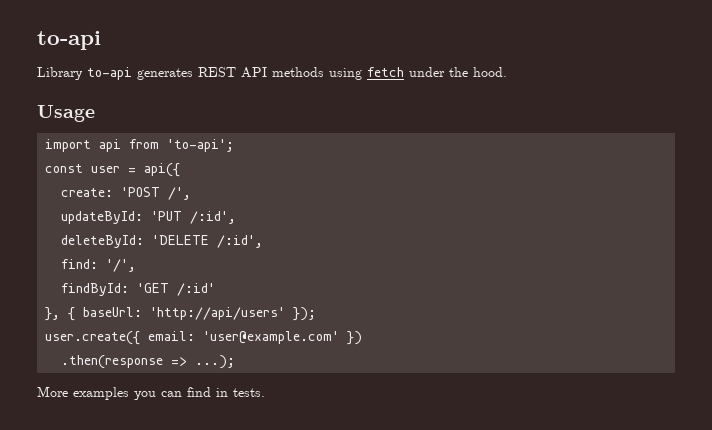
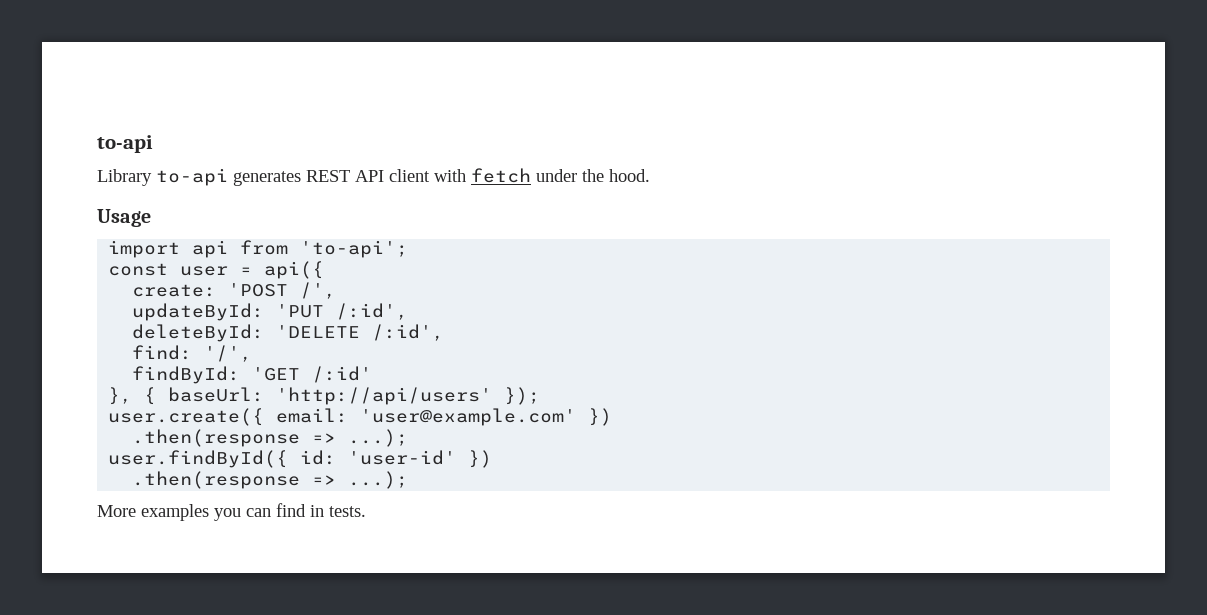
[272,67,362,80] methods using -> [389,169,466,182] client with
(236, 362) none -> [108,450,493,468] [132,471,409,489] // user.findById({ id: 'user-id' }) // .then(response => ...);

